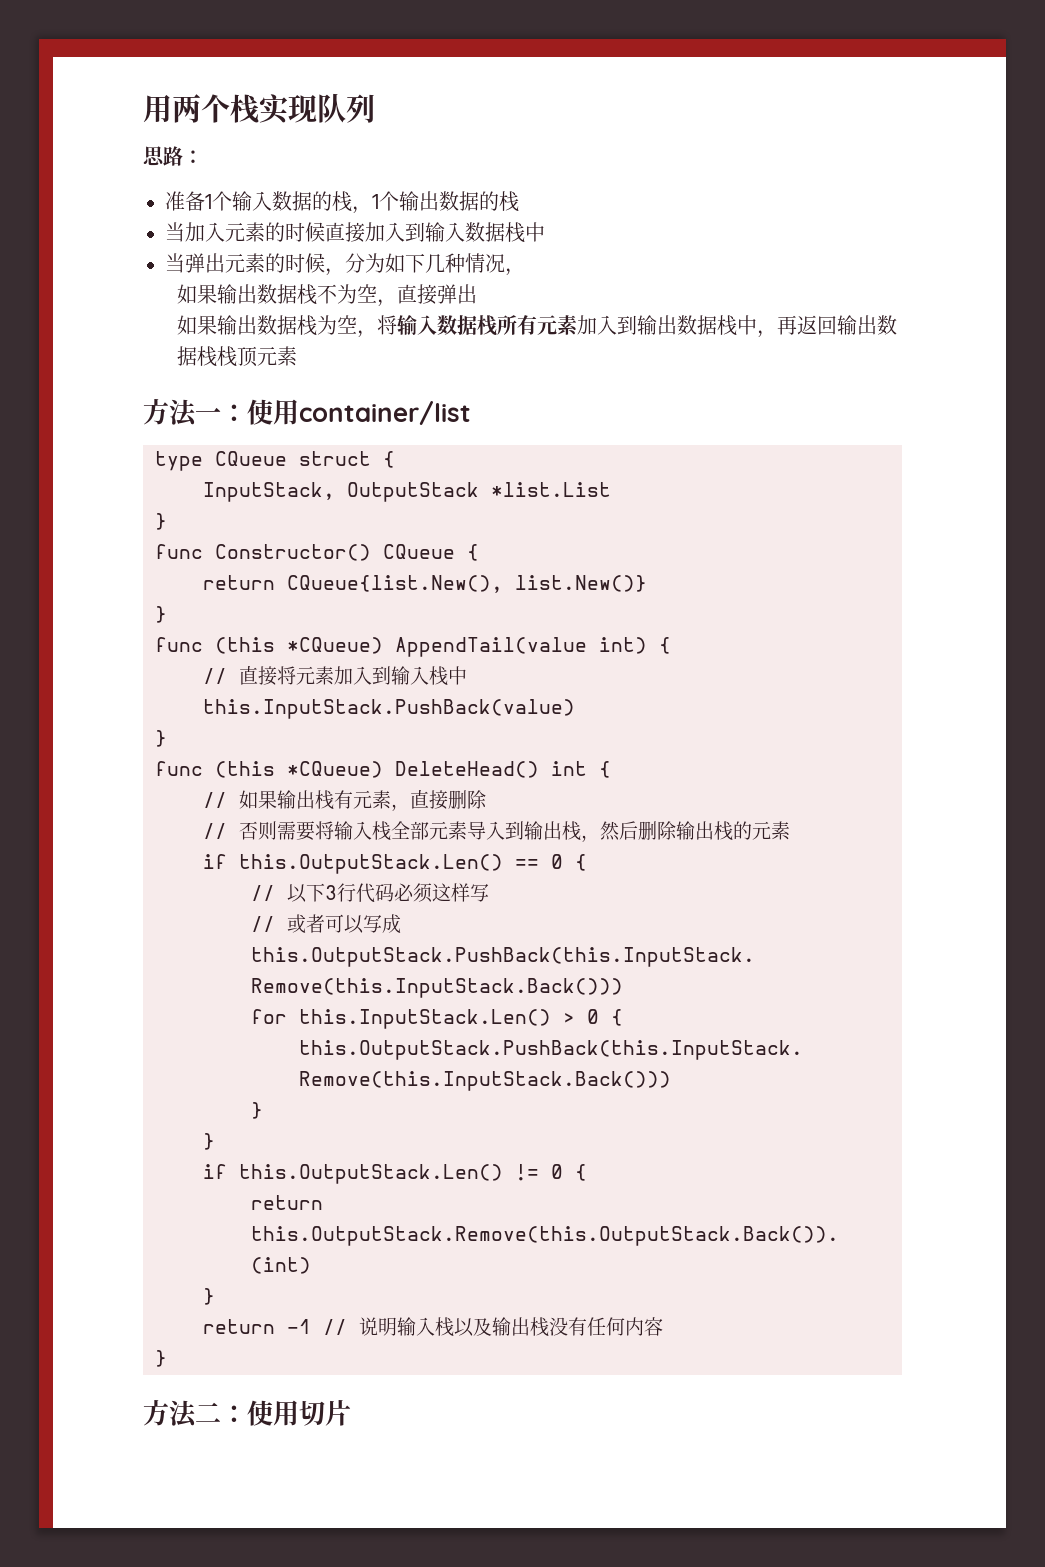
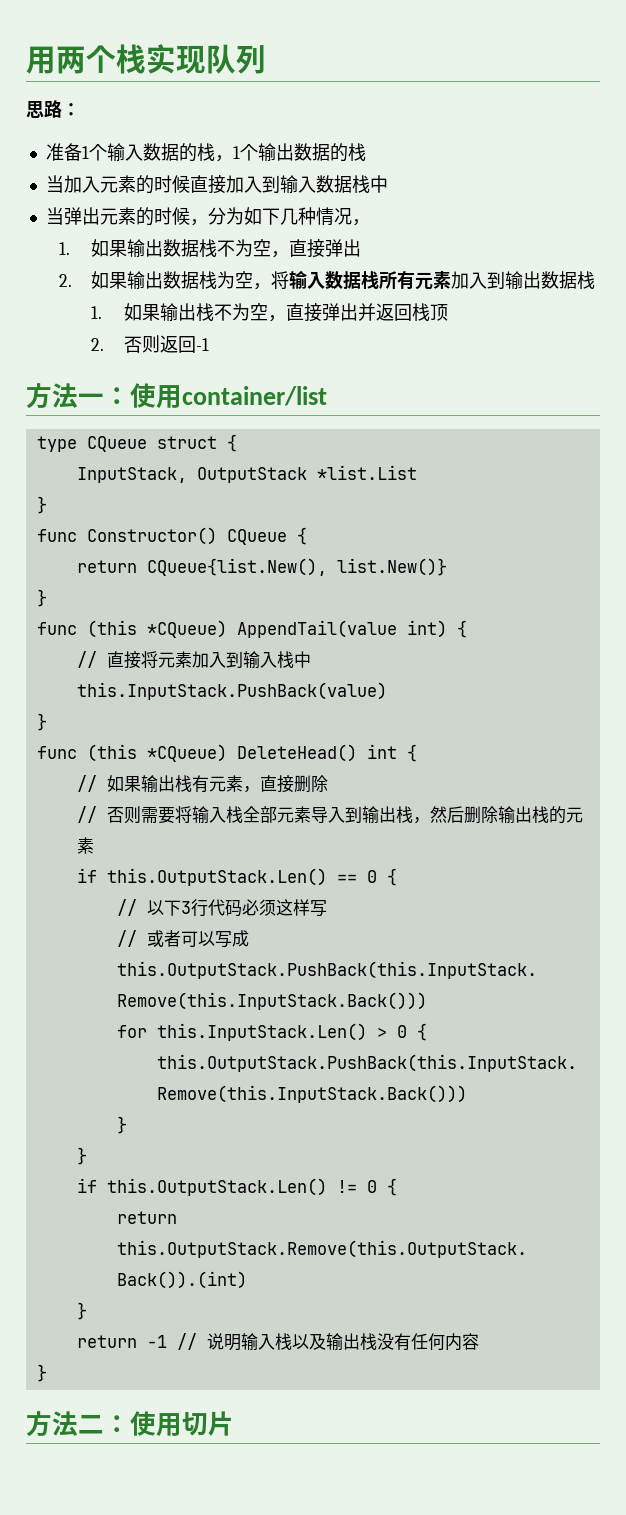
(525, 272) none -> [58,242,70,255] 1.
(478, 294) none -> [58,274,72,287] 2.
[737,315,898,338] [177,346,298,367] 中，再返回输出数据栈栈顶元素 -> [91,303,448,322] [91,335,209,353] // 1.如果输出栈不为空，直接弹出并返回栈顶 // 2.否则返回-1

